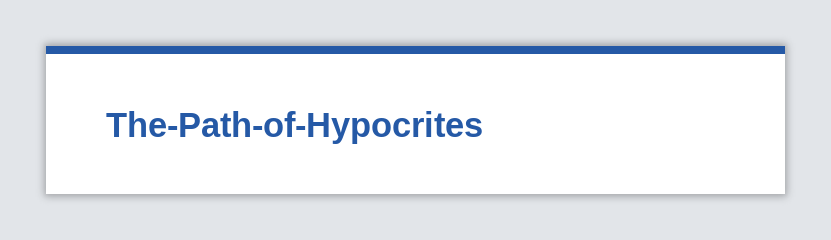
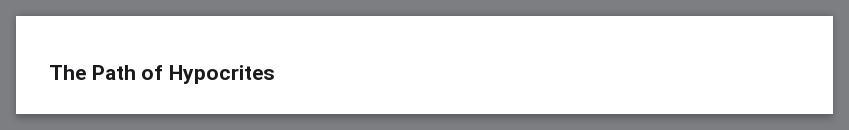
[106,111,483,144] The-Path-of-Hypocrites -> [49,65,276,84] The Path of Hypocrites

